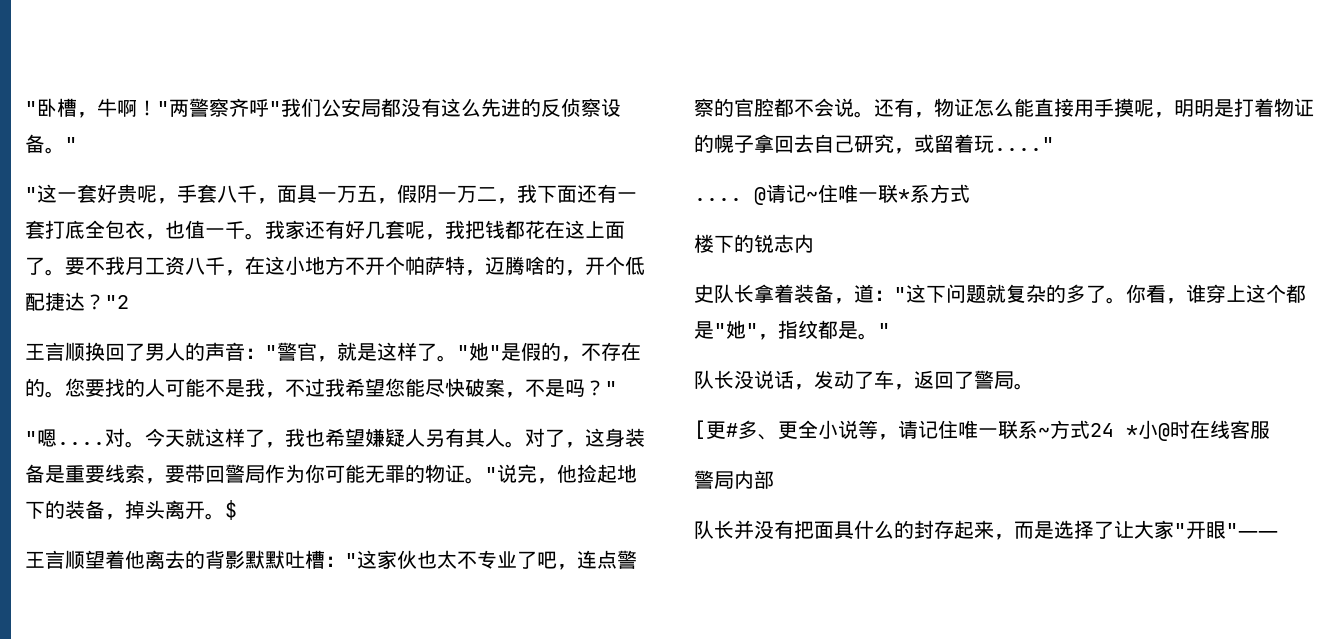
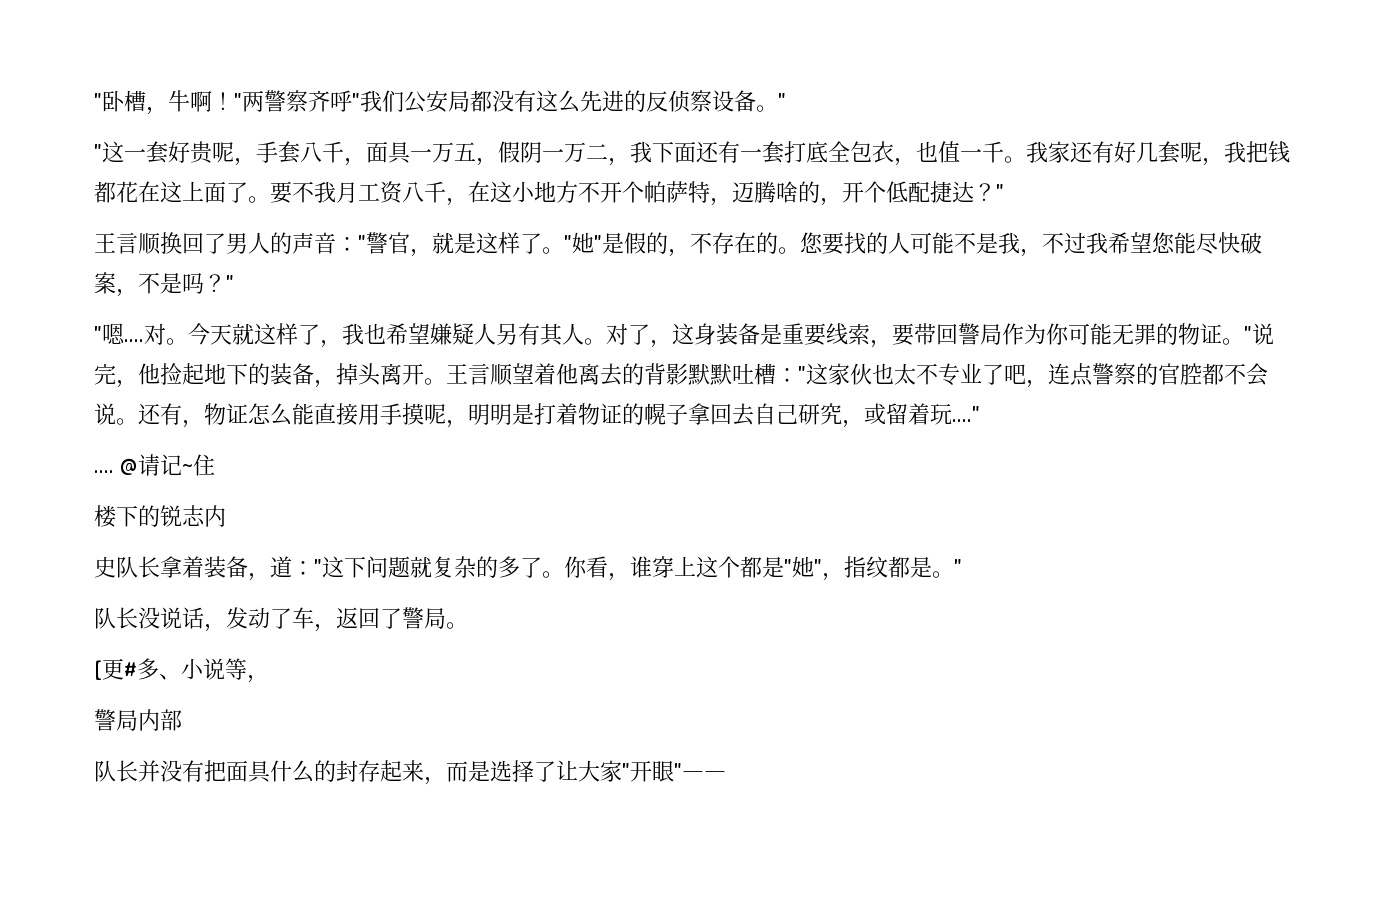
[105,295,129,309] "2 -> [996,184,1004,200] "
[225,500,237,520] $ // -> (446, 381) none
[838,184,970,203] 唯一联*系方式 -> (215, 465) none
[778,420,818,439] 更全 -> (181, 677) none
[898,420,1270,441] 请记住唯一联系~方式24 *小@时在线客服 -> (269, 679) none

